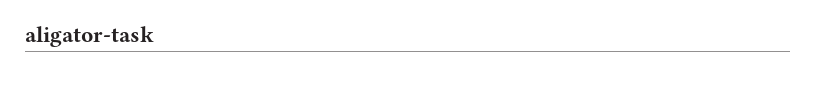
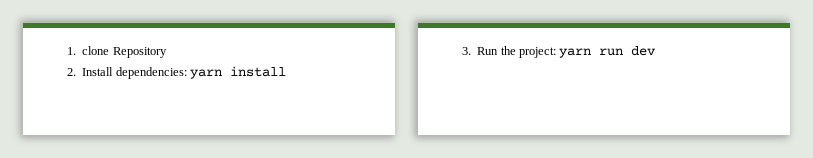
[25,26,154,47] aligator-task -> [67,46,167,58] [67,66,286,79] [462,46,657,58] 1. clone Repository // 2. Install dependencies: yarn install // 3. Run the project: yarn run dev

